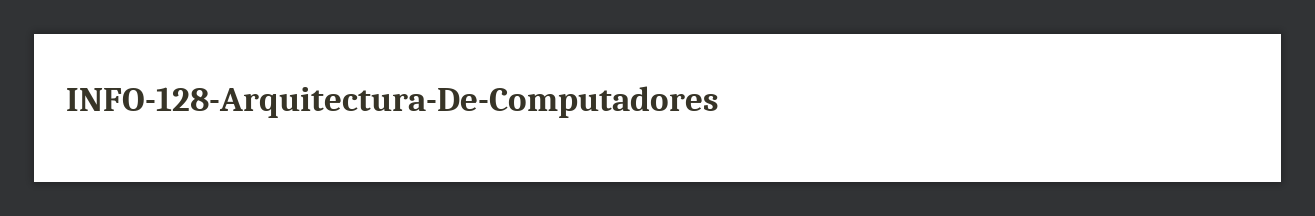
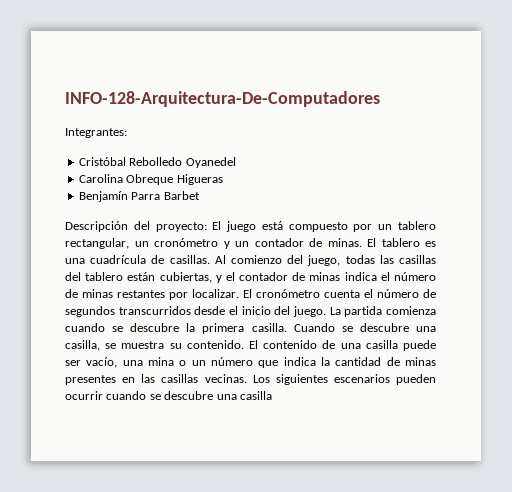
(719, 102) none -> [65,128,127,138] [78,157,236,168] [78,174,223,185] [78,191,200,202] [65,221,436,232] [65,238,436,249] [65,255,436,266] [65,272,437,283] [65,289,436,300] [65,306,436,317] [65,323,436,334] [65,340,436,351] [65,357,436,368] [65,374,436,385] [65,391,272,400] // Integrantes: // Cristóbal Rebolledo Oyanedel // Carolina Obreque Higueras // Benjamín Parra Barbet // Descripción del proyecto: El juego está compuesto por un tablero rectangular, un cronómetro y un contador de minas. El tablero es una cuadrícula de casillas. Al comienzo del juego, todas las casillas del tablero están cubiertas, y el contador de minas indica el número de minas restantes por localizar. El cronómetro cuenta el número de segundos transcurridos desde el inicio del juego. La partida comienza cuando se descubre la primera casilla. Cuando se descubre una casilla, se muestra su contenido. El contenido de una casilla puede ser vacío, una mina o un número que indica la cantidad de minas presentes en las casillas vecinas. Los siguientes escenarios pueden ocurrir cuando se descubre una casilla

